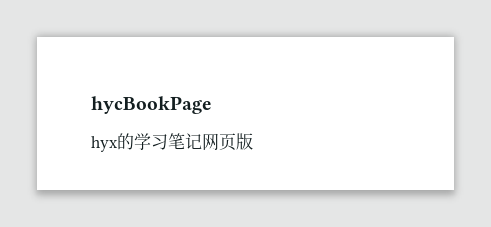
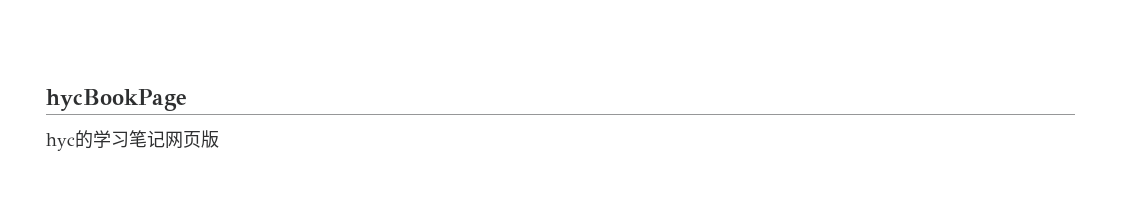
[91,136,118,152] hyx -> [46,133,75,151] hyc

